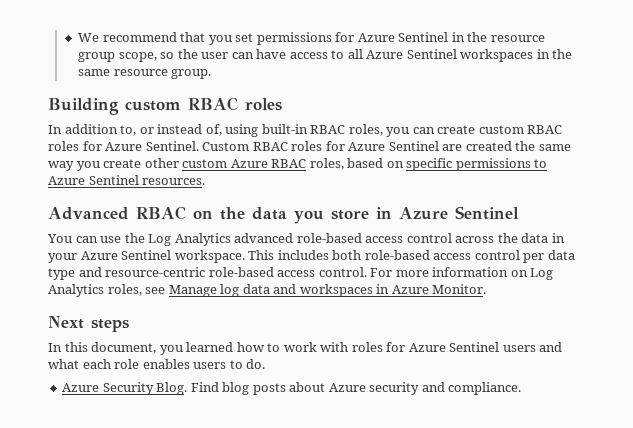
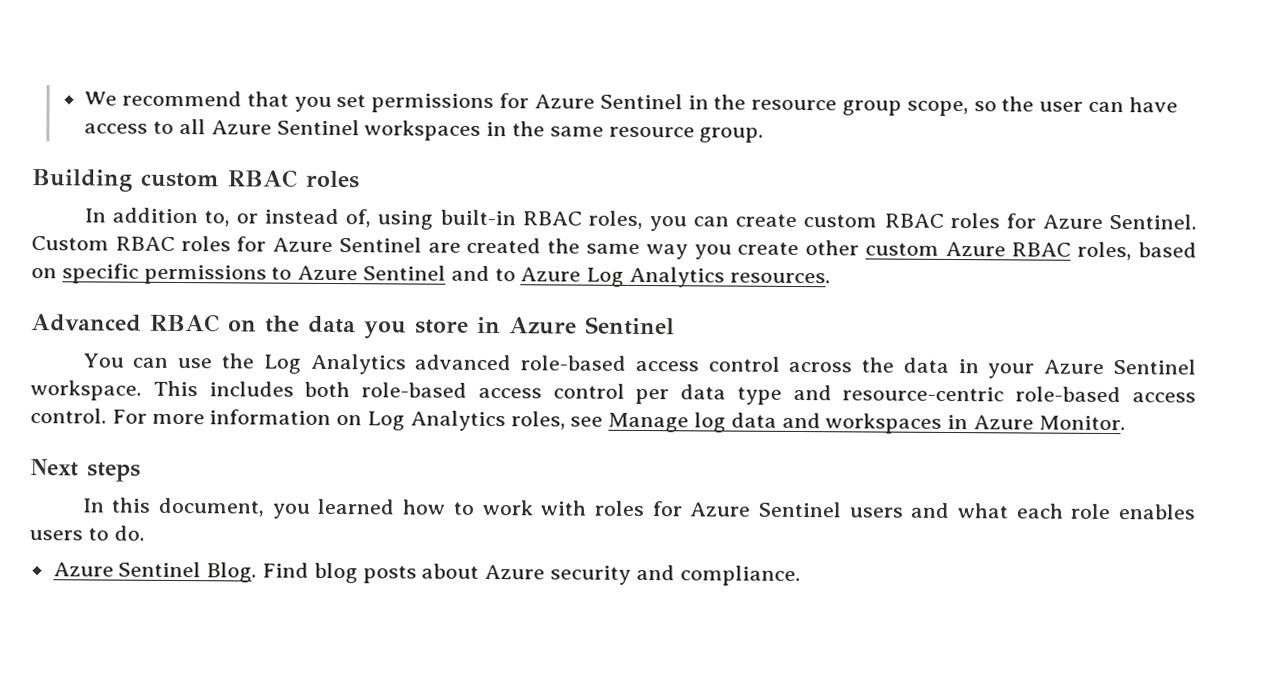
(139, 180) none -> [450,265,726,288] and to Azure Log Analytics
[102,382,154,395] Security -> [118,561,202,578] Sentinel

